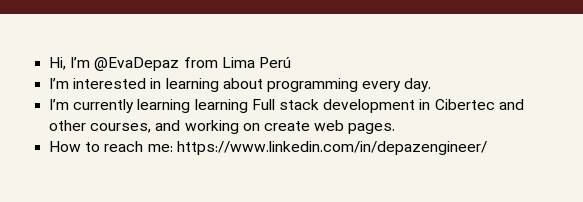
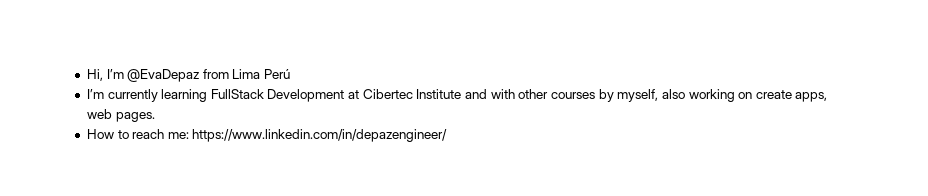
[73,78,432,92] [49,99,524,113] [49,120,181,133] interested in learning about programming every day. // I’m currently learning learning Full stack development in Cibertec and other courses, and -> [107,89,685,102] currently learning FullStack Development at Cibertec Institute and with other courses by myself, also
(310, 126) none -> [795,92,828,102] apps,

